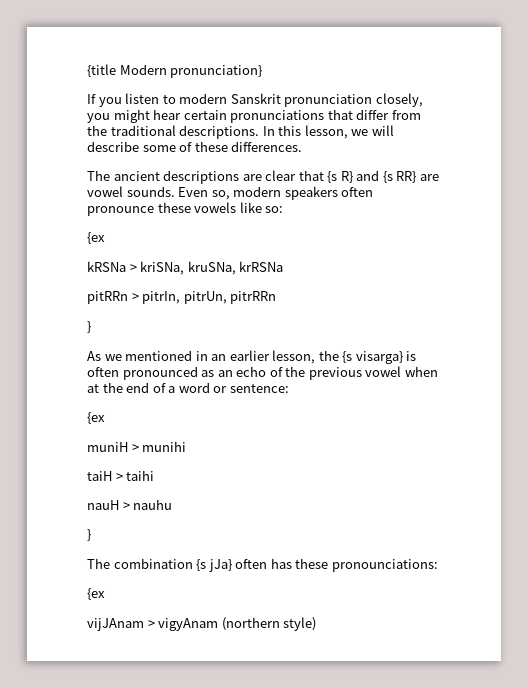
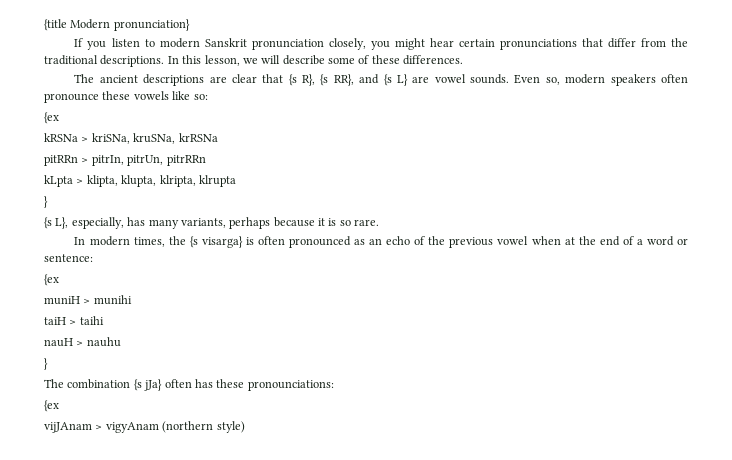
[340,171,353,183] R} -> [302,74,354,86] R}, {s RR},
[396,171,417,183] RR} -> [396,74,408,86] L}
[87,321,91,333] [87,350,316,364] } // As we mentioned in an earlier lesson, -> [44,175,236,187] [44,196,48,208] [44,217,380,229] [74,236,165,247] kLpta > klipta, klupta, klripta, klrupta // } // {s L}, especially, has many variants, perhaps because it is so rare. // In modern times,

